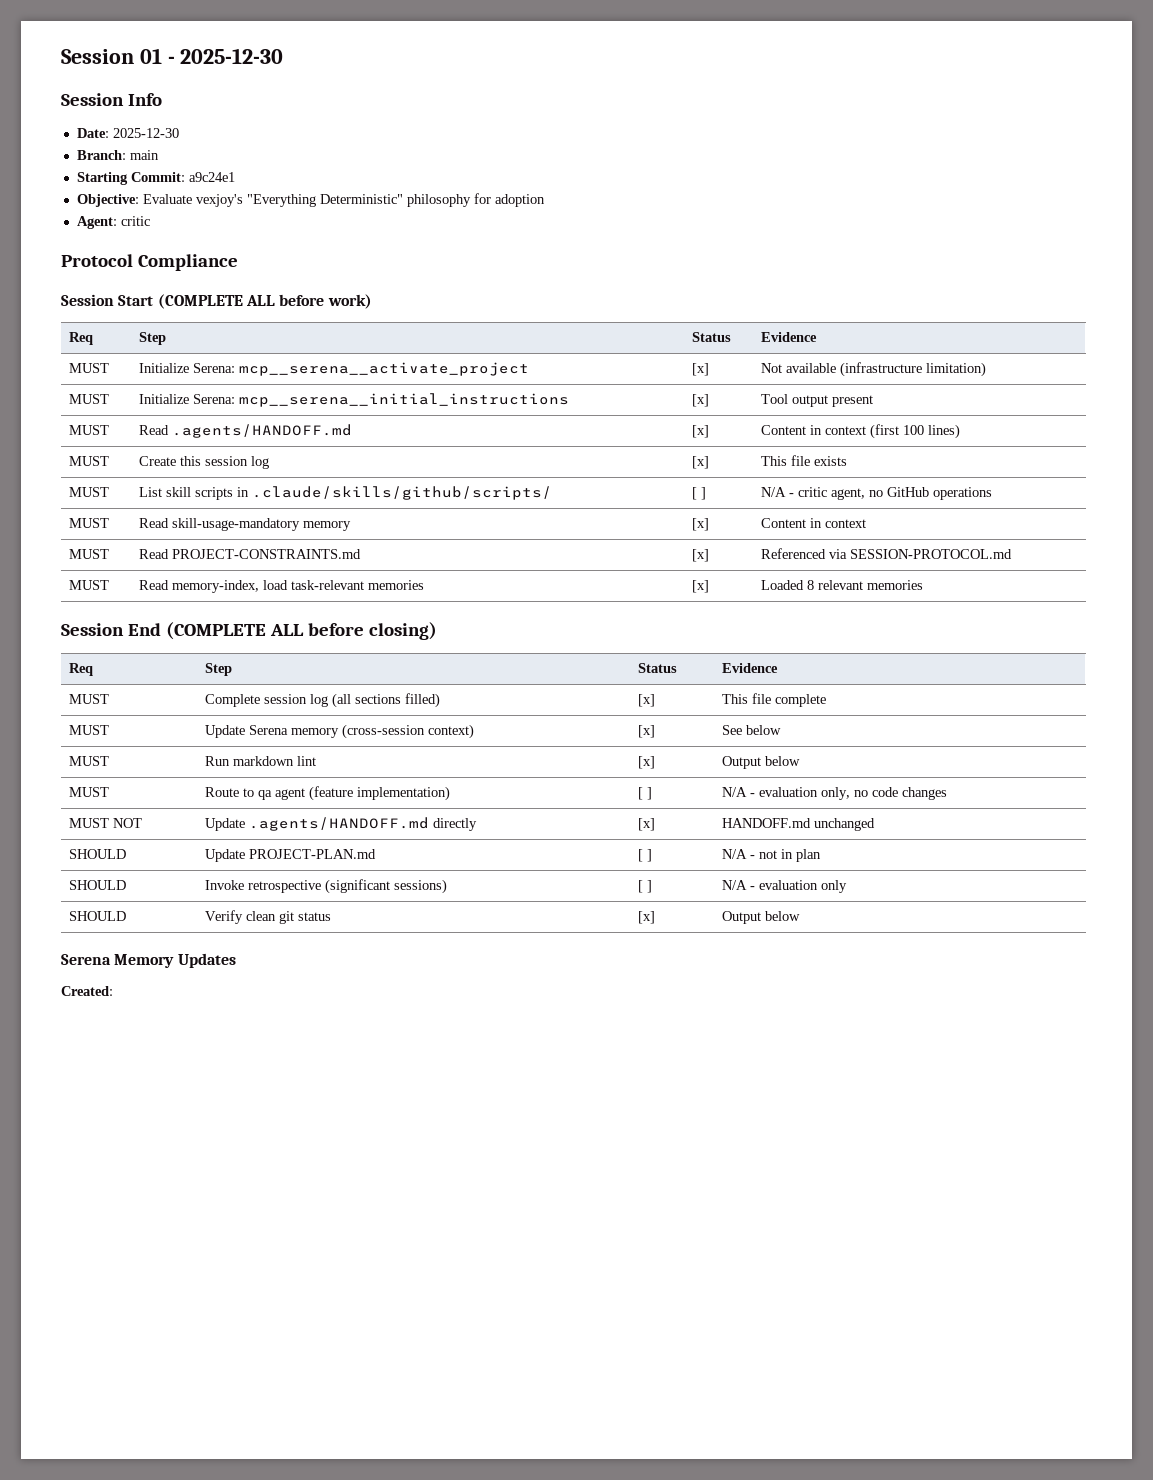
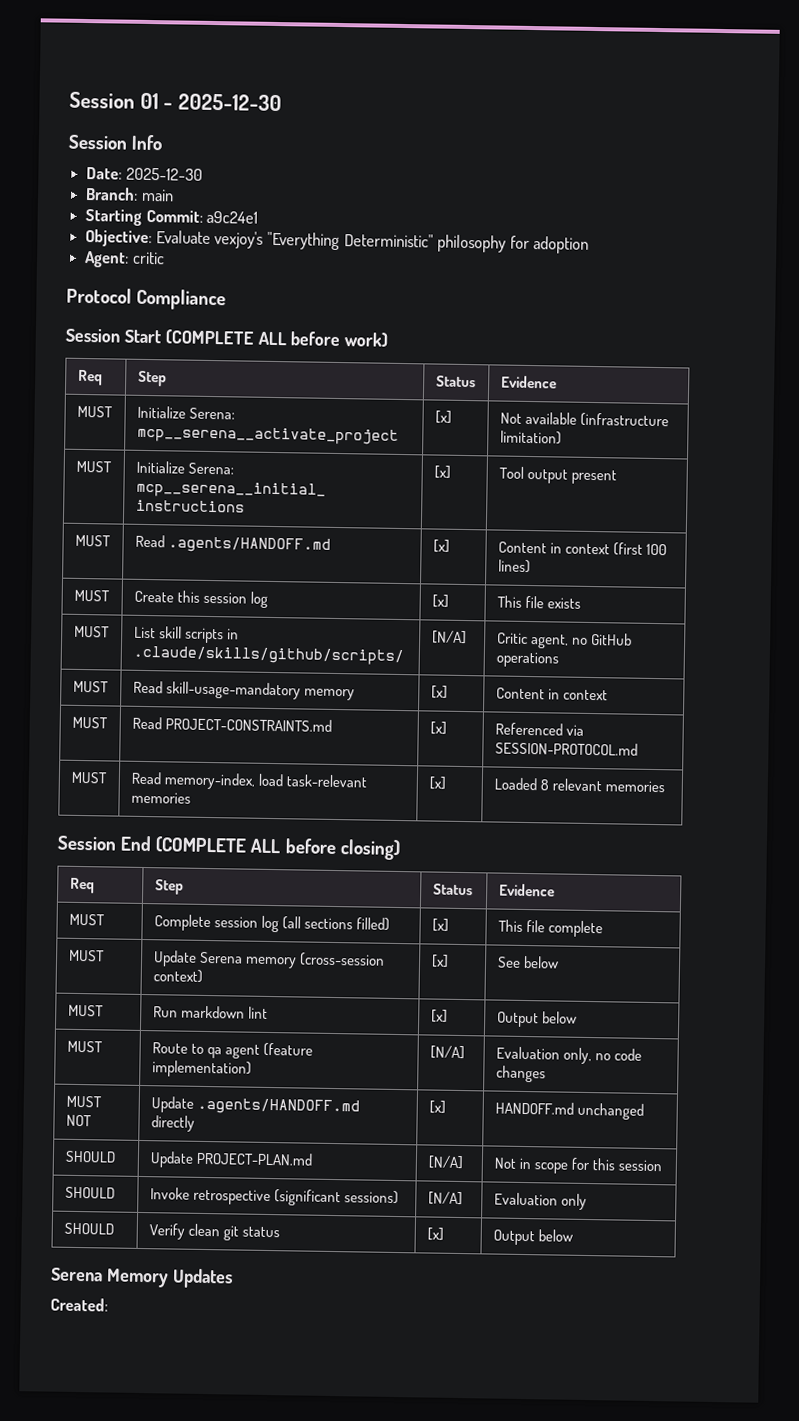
[692,487,707,500] [761,487,828,497] [ ] | N/A - critic -> [431,630,467,645] [496,632,528,644] [N/A] | Critic
[638,787,653,800] [722,787,819,797] [ ] | N/A - evaluation -> [429,1045,465,1060] [495,1046,560,1060] [N/A] | Evaluation
[638,849,653,862] [722,849,822,862] [ ] | N/A - not in plan -> [427,1155,464,1170] [493,1157,662,1174] [N/A] | Not in scope for this session
[638,880,653,893] [722,880,819,890] [ ] | N/A - evaluation -> [427,1191,463,1206] [493,1192,558,1206] [N/A] | Evaluation

